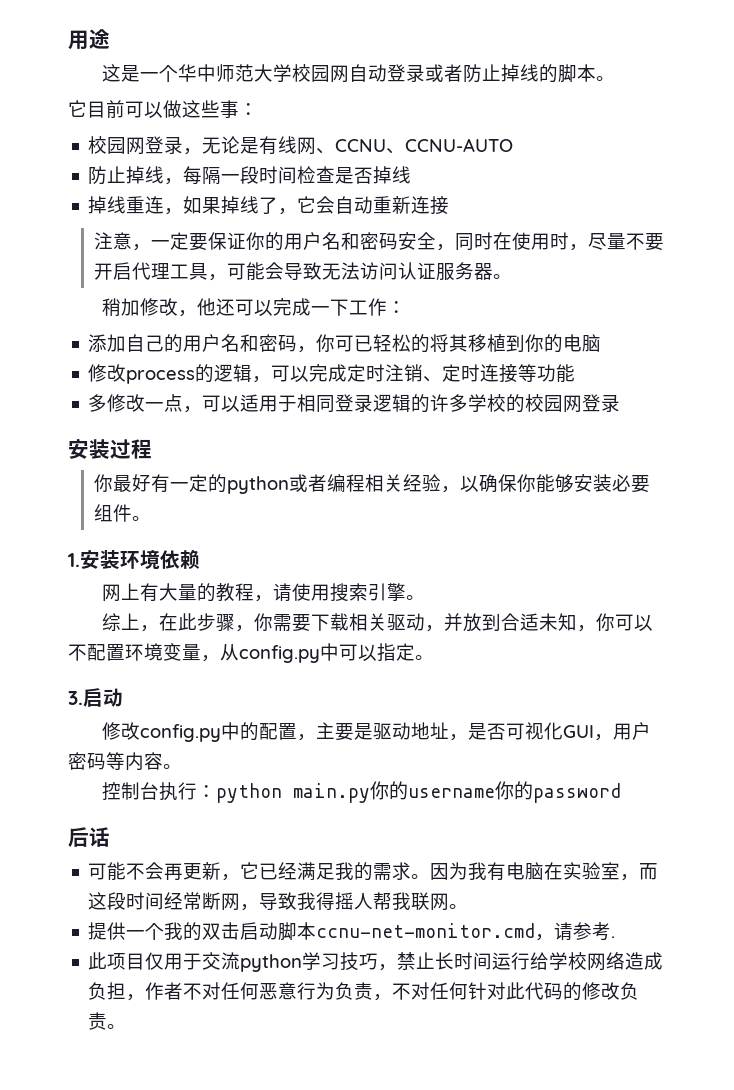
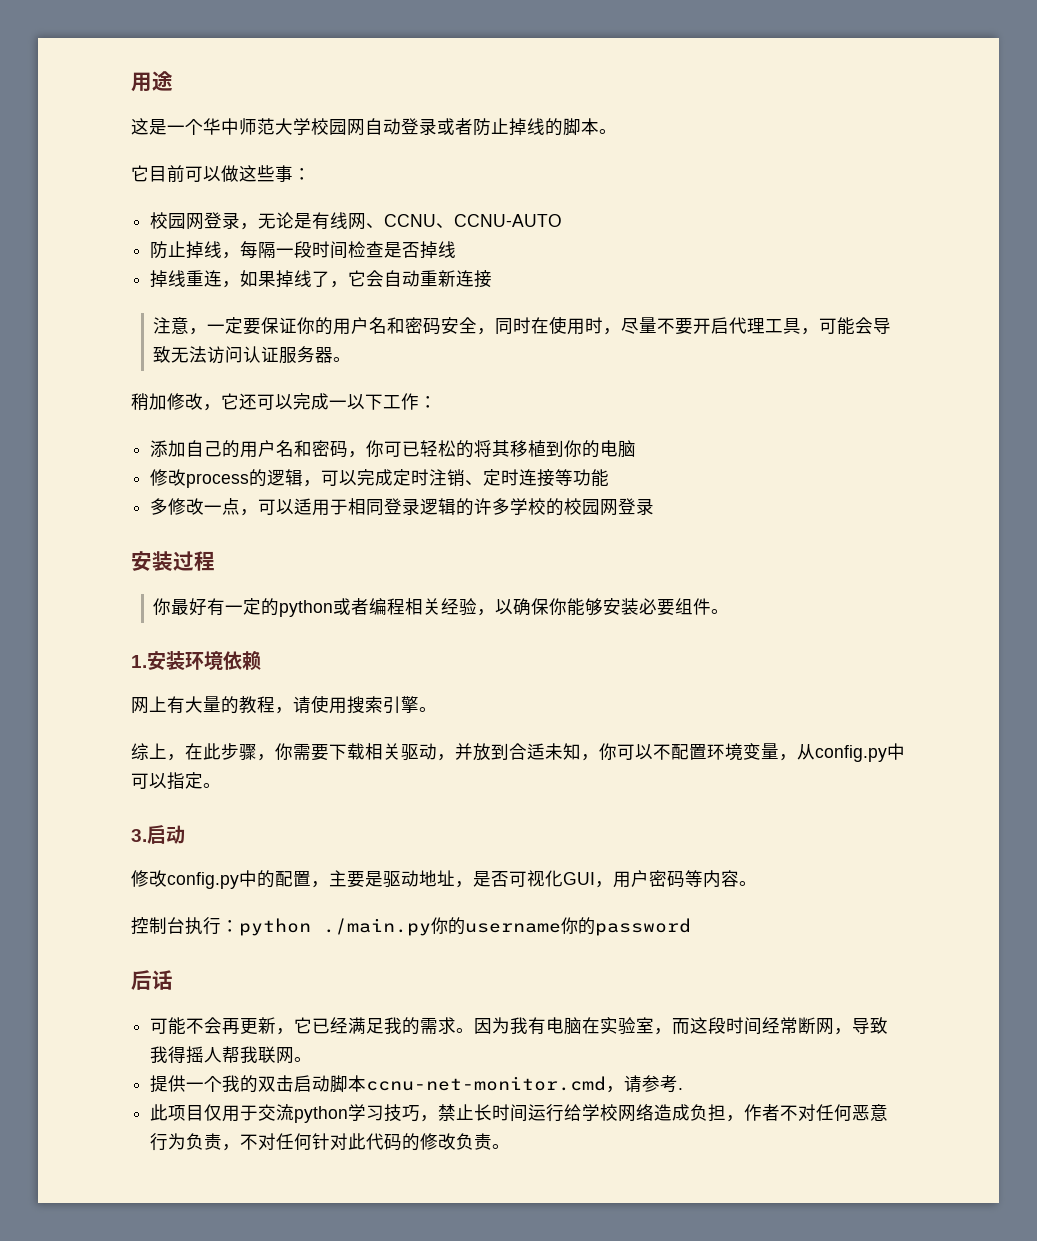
[197,298,217,316] 他 -> [221,393,239,410] 它
(331, 310) none -> [347,394,365,410] 以
[293,783,371,803] main.py -> [323,918,431,936] ./main.py

